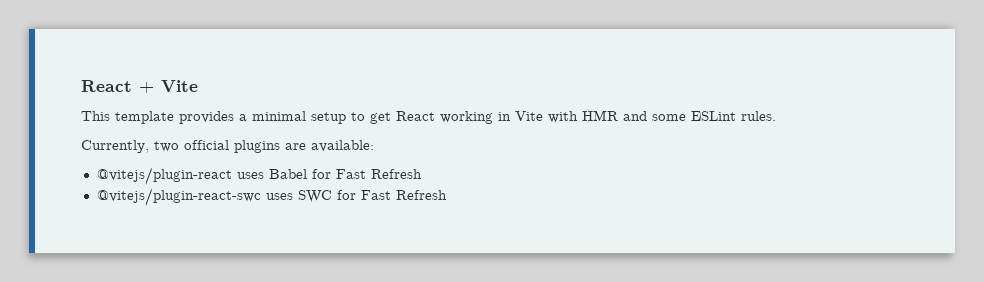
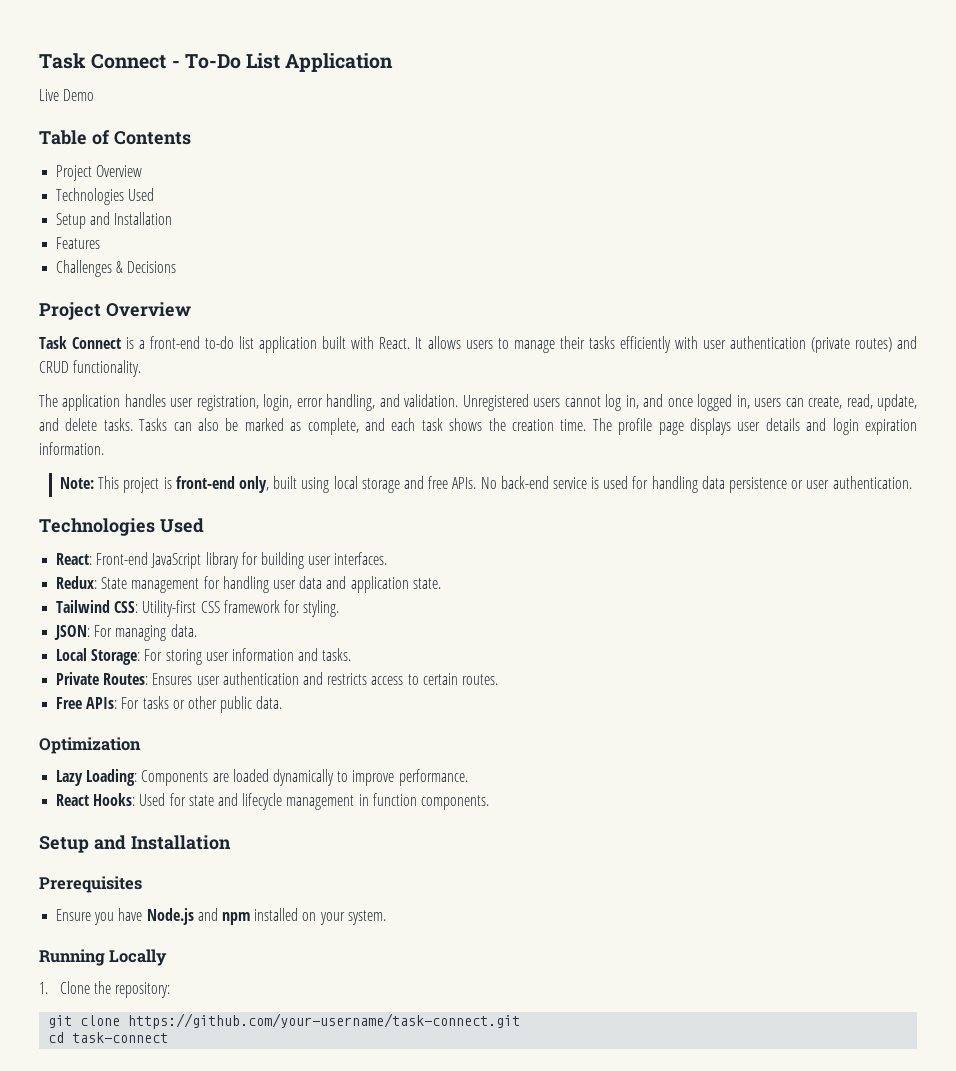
[81,80,198,93] [81,110,776,124] [81,140,374,153] [96,167,422,185] [96,188,447,206] React + Vite // This template provides a minimal setup to get React working in Vite with HMR and some ESLint rules. // Currently, two official plugins are available: // @vitejs/plugin-react uses Babel for Fast Refresh // @vitejs/plugin-react-swc uses SWC for Fast Refresh -> [39,53,394,72] [39,89,95,101] [39,130,191,145] [56,165,143,181] [56,188,155,205] [56,212,173,229] [56,237,101,249] [56,260,177,277] [39,302,191,320] [39,336,917,353] [39,360,142,377] [39,394,918,411] [39,418,917,435] [39,442,104,455] [60,476,912,493] [39,518,204,536] [56,552,388,569] [56,576,441,593] [56,600,340,617] [54,624,197,641] [56,648,352,665] [56,672,498,685] [56,696,283,713] [39,737,141,754] [56,769,468,786] [56,793,489,810] [39,835,231,853] [39,876,142,893] [56,908,386,925] [39,949,168,966] [39,981,171,998] [48,1013,521,1029] [48,1032,169,1043] Task Connect - To-Do List Application // Live Demo // Table of Contents // Project Overview // Technologies Used // Setup and Installation // Features // Challenges & Decisions // Project Overview // Task Connect is a front-end to-do list application built with React. It allows users to manage their tasks efficiently with user authentication (private routes) and CRUD functionality. // The application handles user registration, login, error handling, and validation. Unregistered users cannot log in, and once logged in, users can create, read, update, and delete tasks. Tasks can also be marked as complete, and each task shows the creation time. The profile page displays user details and login expiration information. // Note: This project is front-end only, built using local storage and free APIs. No back-end service is used for handling data persistence or user authentication. // Technologies Used // React: Front-end JavaScript library for building user interfaces. // Redux: State management for handling user data and application state. // Tailwind CSS: Utility-first CSS framework for styling. // JSON: For managing data. // Local Storage: For storing user information and tasks. // Private Routes: Ensures user authentication and restricts access to certain routes. // Free APIs: For tasks or other public data. // Optimization // Lazy Loading: Components are loaded dynamically to improve performance. // React Hooks: Used for state and lifecycle management in function components. // Setup and Installation // Prerequisites // Ensure you have Node.js and npm installed on your system. // Running Locally // 1. Clone the repository: // git clone https://github.com/your-username/task-connect.git // cd task-connect

